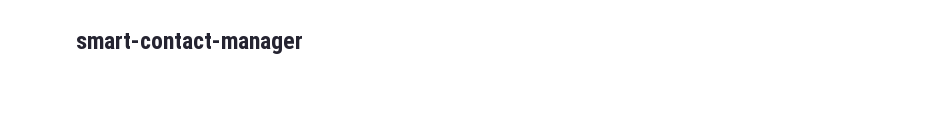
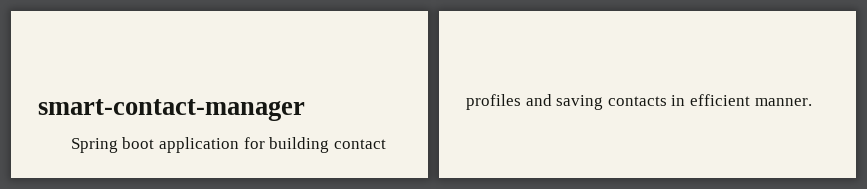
(303, 43) none -> [70,137,386,153] [466,94,812,110] // Spring boot application for building contact profiles and saving contacts in efficient manner.

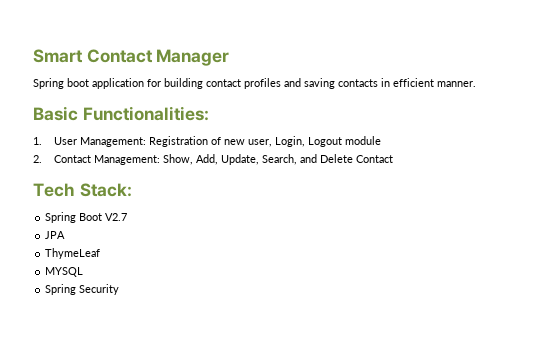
[38,99,305,121] smart-contact-manager -> [33,49,230,66] Smart Contact Manager
(812, 102) none -> [33,106,209,121] [33,136,381,147] [33,154,393,165] [33,183,132,197] [45,212,128,223] [45,231,66,239] [45,248,101,259] [45,267,84,277] [45,284,120,295] // Basic Functionalities: // 1. User Management: Registration of new user, Login, Logout module // 2. Contact Management: Show, Add, Update, Search, and Delete Contact // Tech Stack: // Spring Boot V2.7 // JPA // ThymeLeaf // MYSQL // Spring Security

